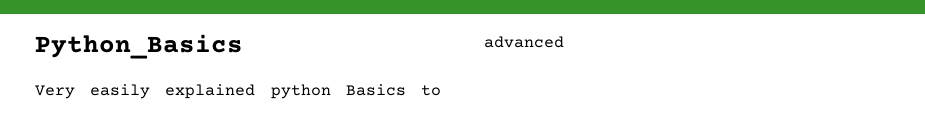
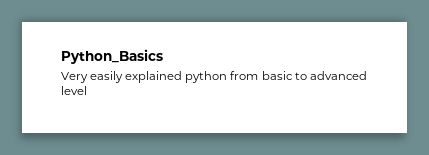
[345,84,406,96] Basics -> [230,71,293,80] from basic
(564, 42) none -> [61,86,87,95] level

